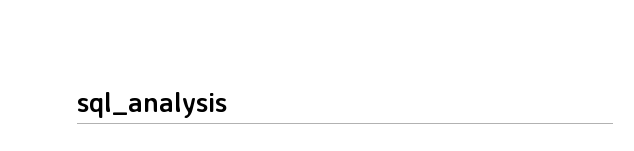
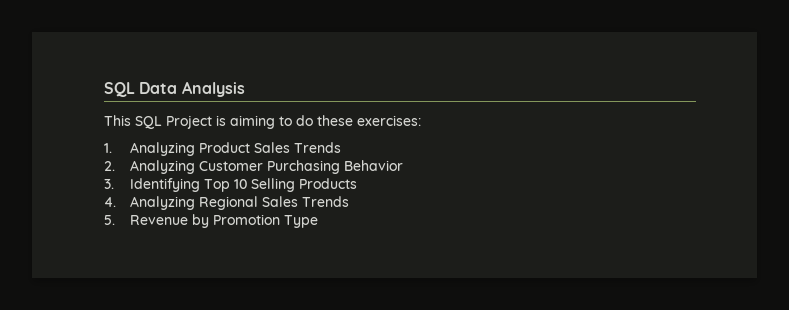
[77,92,227,118] sql_analysis -> [104,81,245,97] [104,115,421,129] [104,142,342,156] [104,160,404,174] [104,178,358,192] [104,196,350,210] [104,214,319,228] SQL Data Analysis // This SQL Project is aiming to do these exercises: // 1. Analyzing Product Sales Trends // 2. Analyzing Customer Purchasing Behavior // 3. Identifying Top 10 Selling Products // 4. Analyzing Regional Sales Trends // 5. Revenue by Promotion Type

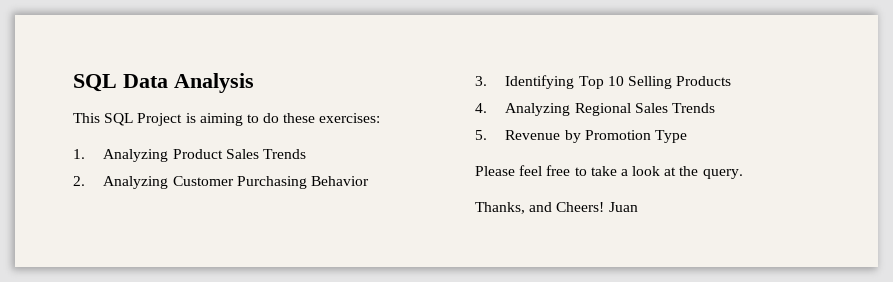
(319, 221) none -> [475,165,743,179] [475,202,638,214] // Please feel free to take a look at the query. // Thanks, and Cheers! Juan

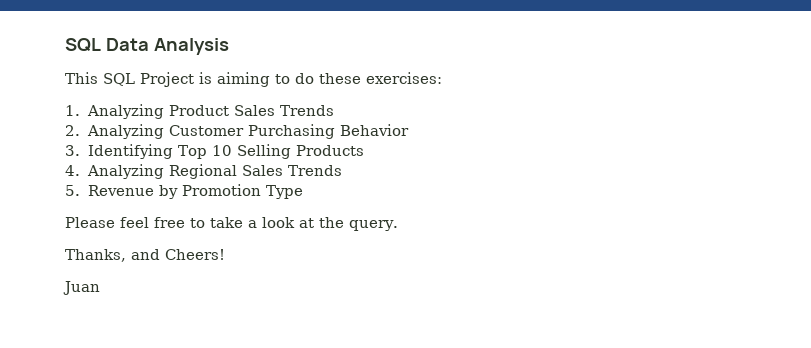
(605, 207) none -> (225, 254) //

